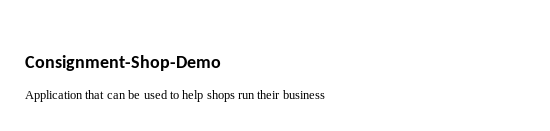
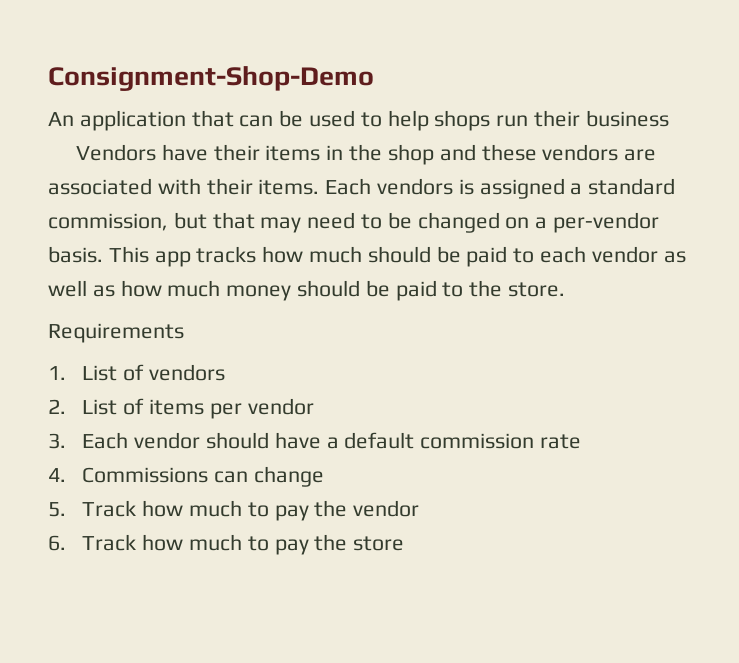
[25,90,83,102] Application -> [48,110,186,131] An application
(325, 94) none -> [76,144,657,165] [48,178,676,199] [48,212,660,233] [48,246,686,267] [48,280,566,301] [48,323,184,343] [48,364,225,381] [48,398,314,419] [48,432,581,449] [48,466,324,487] [48,500,420,521] [48,534,405,555] // Vendors have their items in the shop and these vendors are associated with their items. Each vendors is assigned a standard commission, but that may need to be changed on a per-vendor basis. This app tracks how much should be paid to each vendor as well as how much money should be paid to the store. // Requirements // 1. List of vendors // 2. List of items per vendor // 3. Each vendor should have a default commission rate // 4. Commissions can change // 5. Track how much to pay the vendor // 6. Track how much to pay the store

